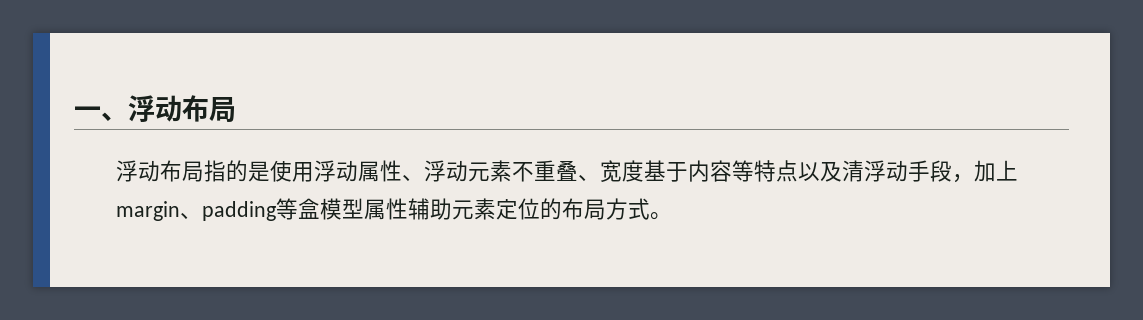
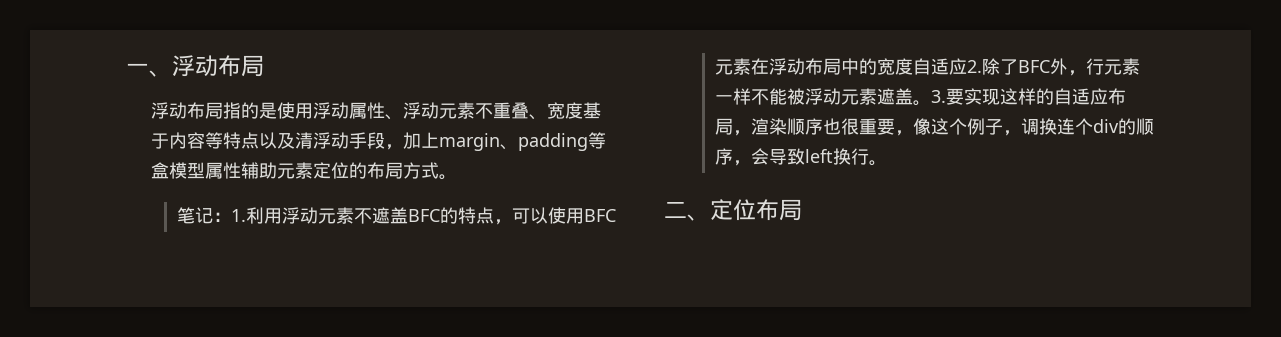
(672, 216) none -> [176,207,616,225] [714,58,1140,76] [714,88,1126,106] [714,118,1154,136] [714,148,887,166] [664,199,802,221] // 笔记：1.利用浮动元素不遮盖BFC的特点，可以使用BFC元素在浮动布局中的宽度自适应2.除了BFC外，行元素一样不能被浮动元素遮盖。3.要实现这样的自适应布局，渲染顺序也很重要，像这个例子，调换连个div的顺序，会导致left换行。 // 二、定位布局

